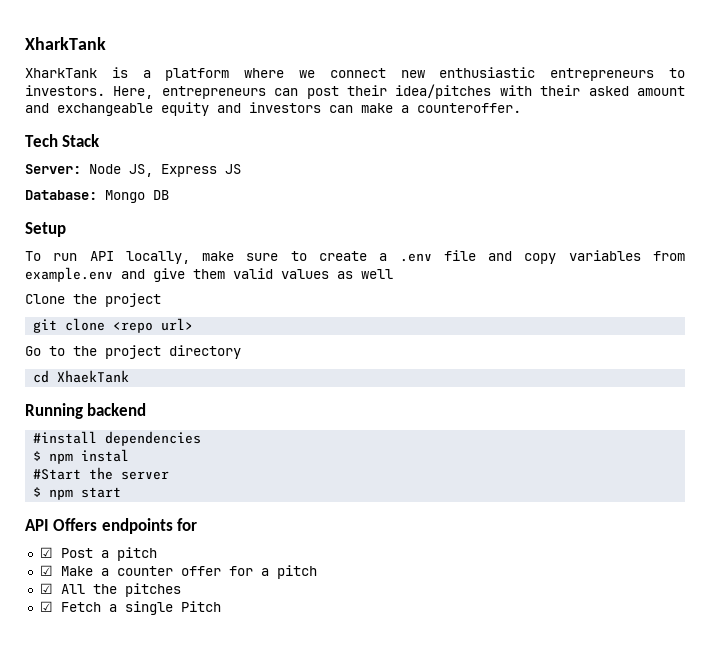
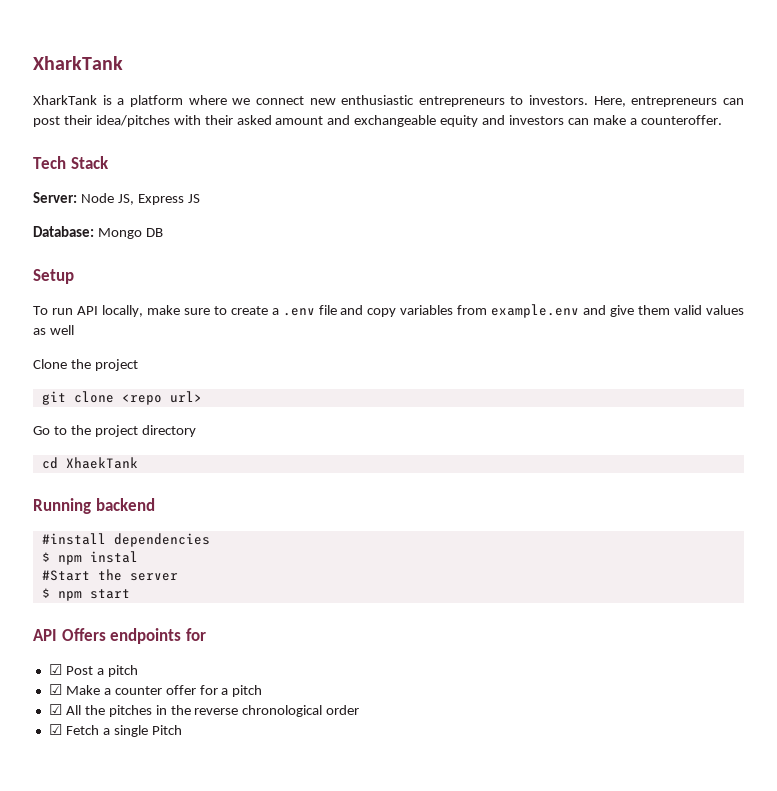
(181, 590) none -> [155,705,360,717] in the reverse chronological order

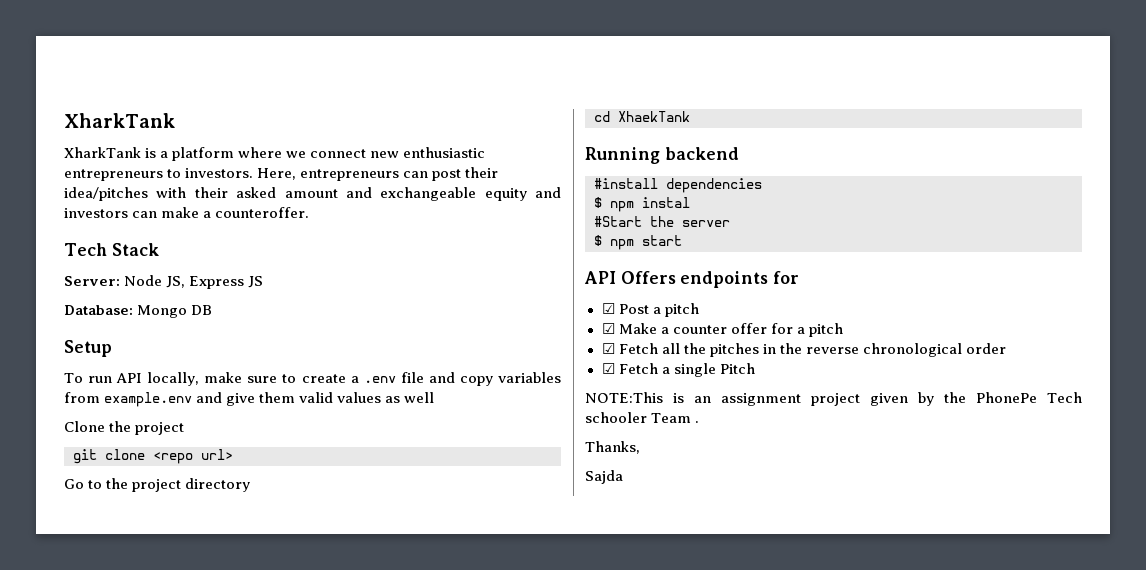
[65,705,81,715] All -> [618,343,680,354] Fetch all
(182, 730) none -> [585,392,1083,406] [585,412,700,423] [585,441,640,454] [585,470,623,484] // NOTE:This is an assignment project given by the PhonePe Tech schooler Team . // Thanks, // Sajda

